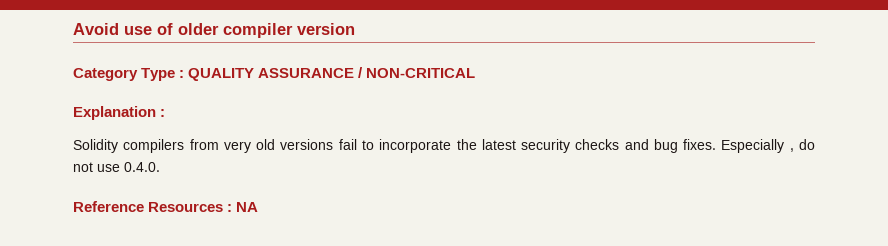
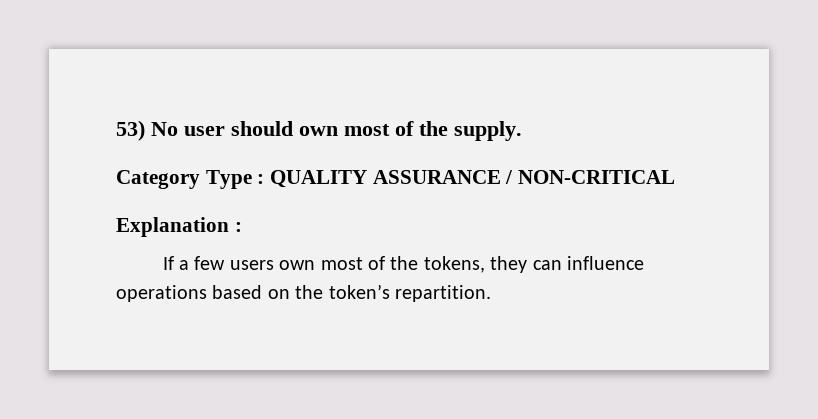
[73,23,355,38] Avoid use of older compiler version -> [116,120,522,141] 53) No user should own most of the supply.
[73,139,816,153] [73,162,160,172] [73,201,259,212] Solidity compilers from very old versions fail to incorporate the latest security checks and bug fixes. Especially , do not use 0.4.0. // Reference Resources : NA -> [162,256,644,273] [116,284,491,302] If a few users own most of the tokens, they can influence operations based on the token’s repartition.

